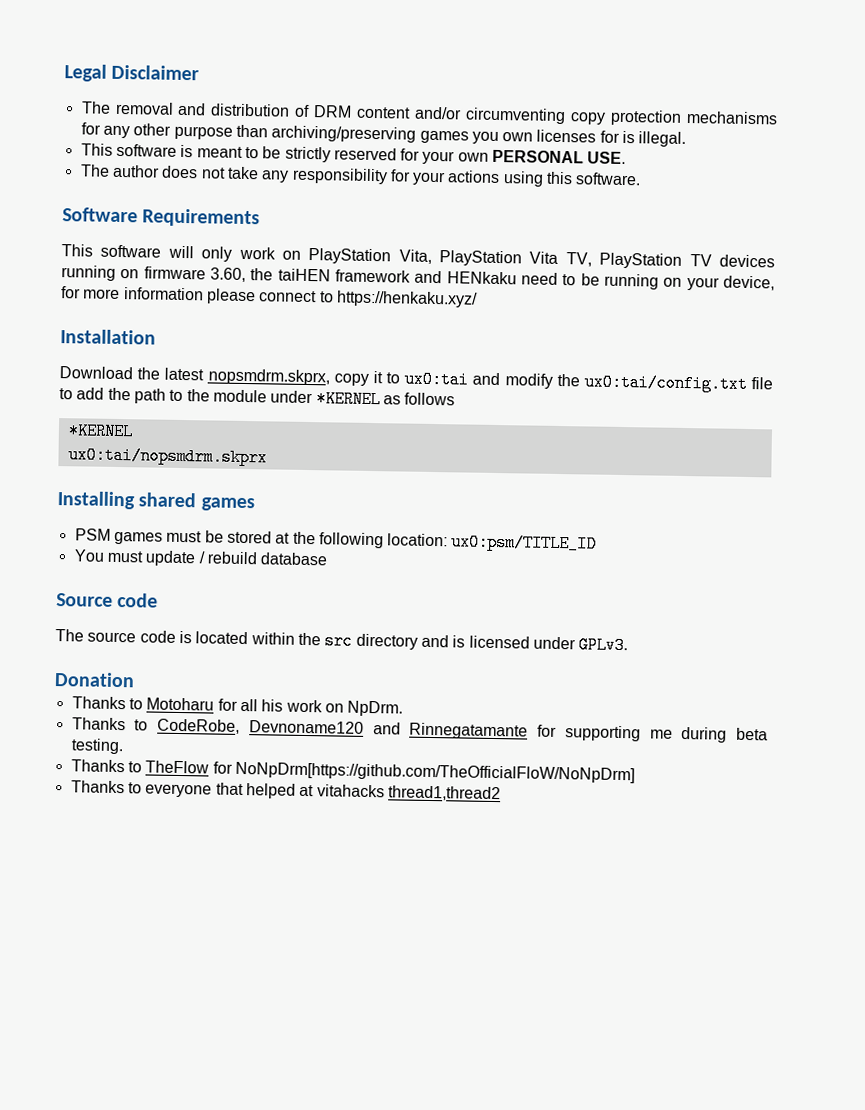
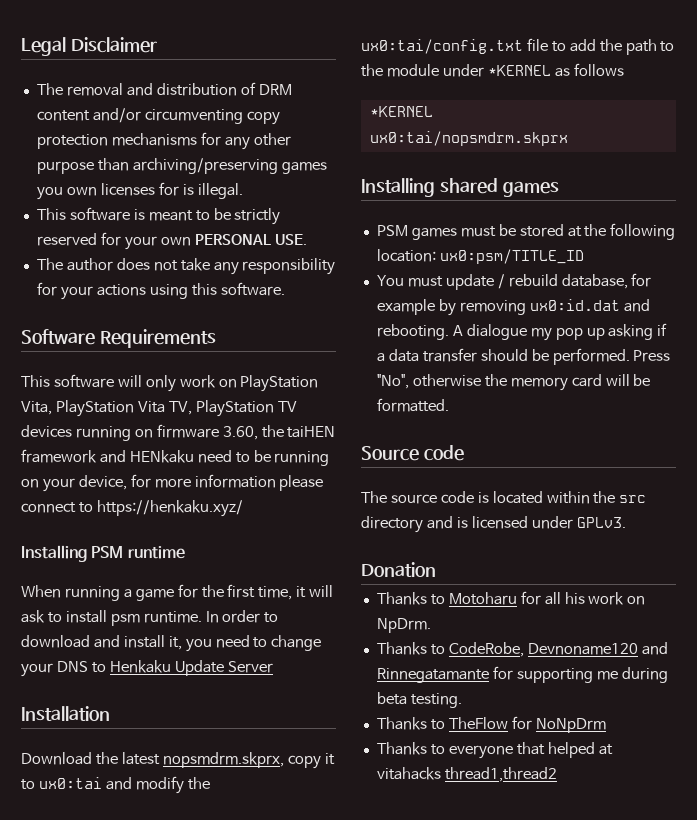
(478, 299) none -> [21,545,185,562] [21,584,334,601] [21,610,279,626] [21,635,322,652] [21,660,273,677] // Installing PSM runtime // When running a game for the first time, it will ask to install psm runtime. In order to download and install it, you need to change your DNS to Henkaku Update Server
[260,552,329,566] database -> [561,273,652,289] [376,299,650,316] [376,323,668,341] [376,348,671,365] [376,374,651,391] [376,398,449,412] database, for example by removing ux0:id.dat and rebooting. A dialogue my pop up asking if a data transfer should be performed. Press "No", otherwise the memory card will be formatted.
[234,761,635,784] NoNpDrm[https://github.com/TheOfficialFloW/NoNpDrm] -> [535,718,606,733] NoNpDrm

